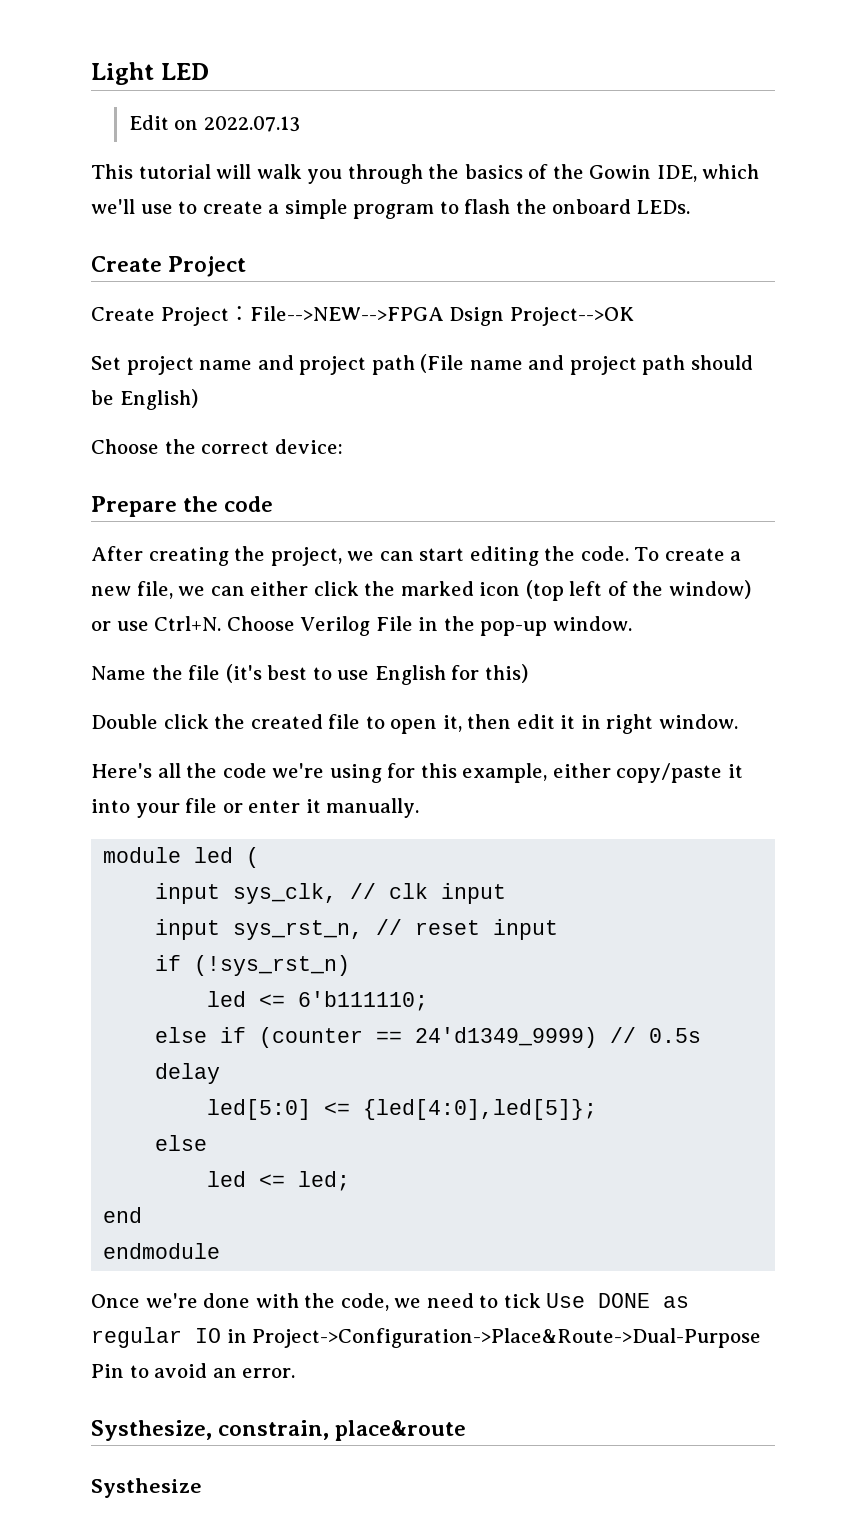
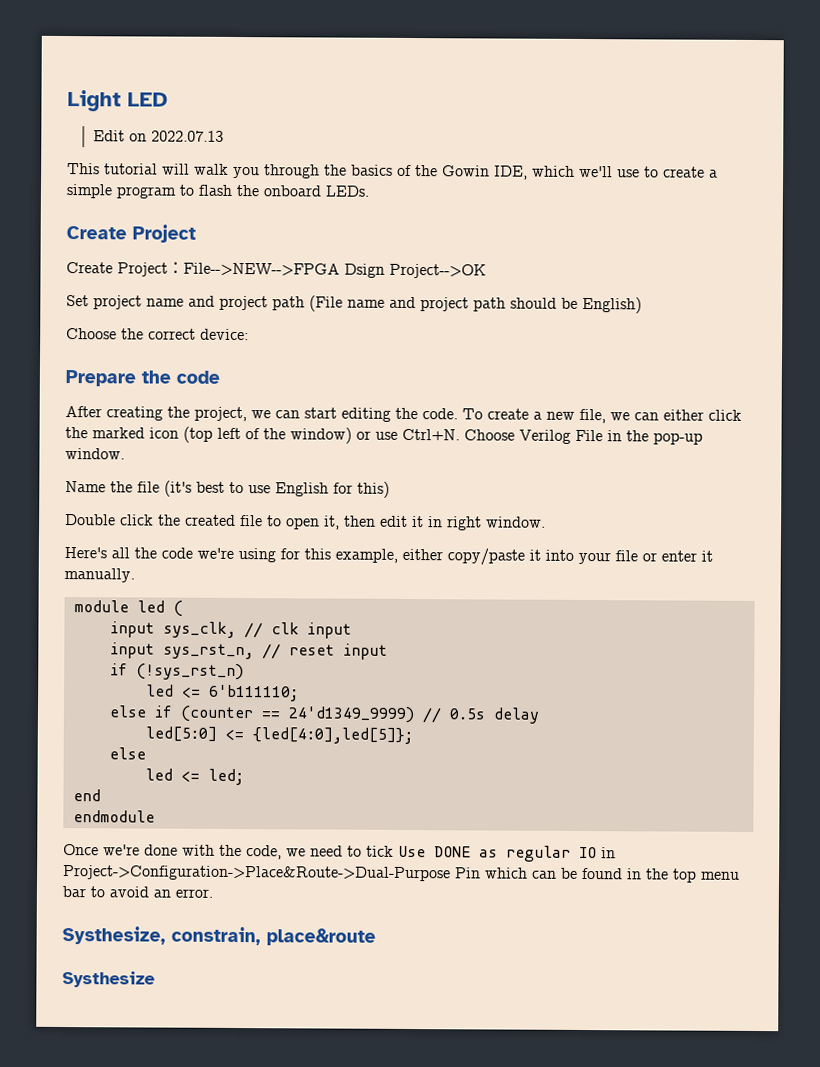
(124, 1371) none -> [485,867,740,883] [62,886,86,898] which can be found in the top menu bar

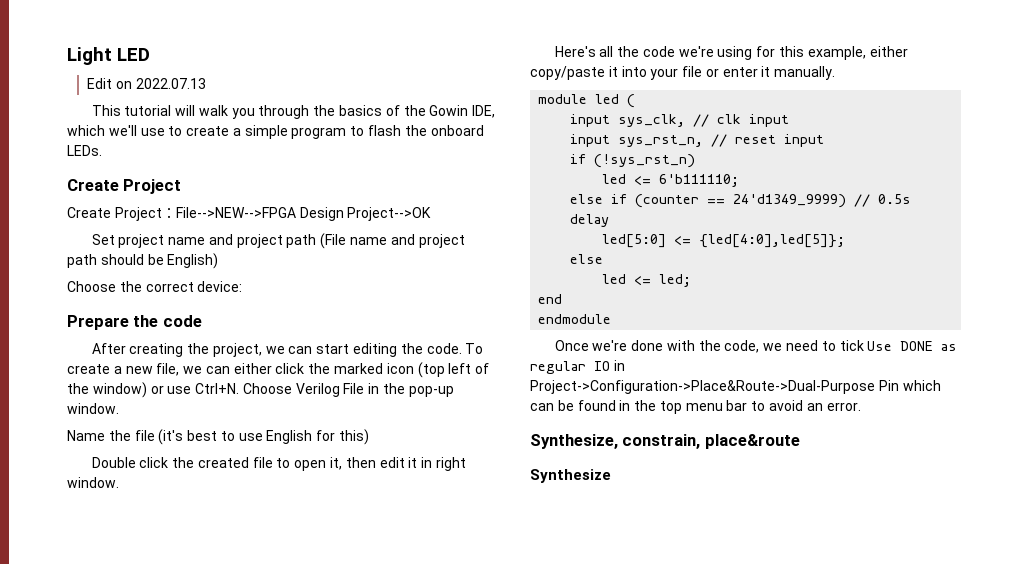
[344,263,385,278] Dsign -> [299,207,344,221] Design
[62,926,166,945] Systhesize, -> [530,434,618,449] Synthesize,
[62,971,155,988] Systhesize -> [530,469,611,483] Synthesize

